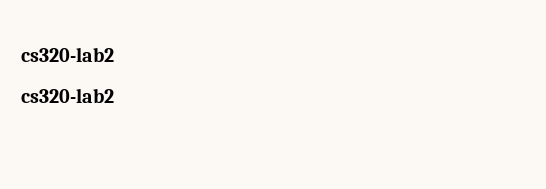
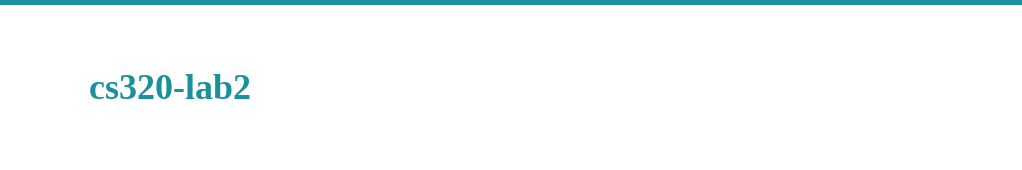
[21,47,114,62] [21,88,114,103] cs320-lab2 // cs320-lab2 -> [89,74,251,99] cs320-lab2

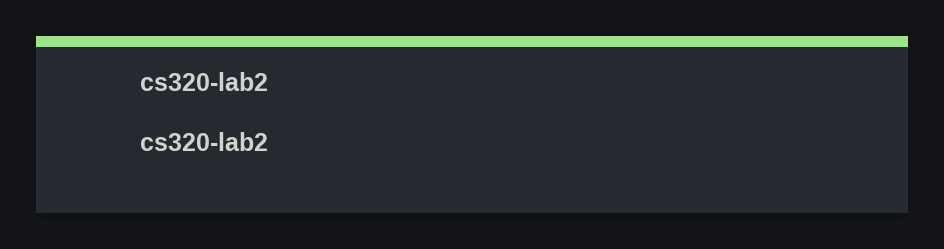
[89,74,251,99] cs320-lab2 -> [140,72,268,91] [140,132,268,151] cs320-lab2 // cs320-lab2

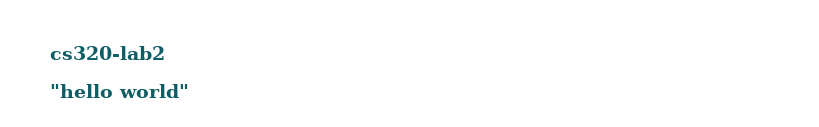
[140,132,268,151] cs320-lab2 -> [50,84,189,98] "hello world"

